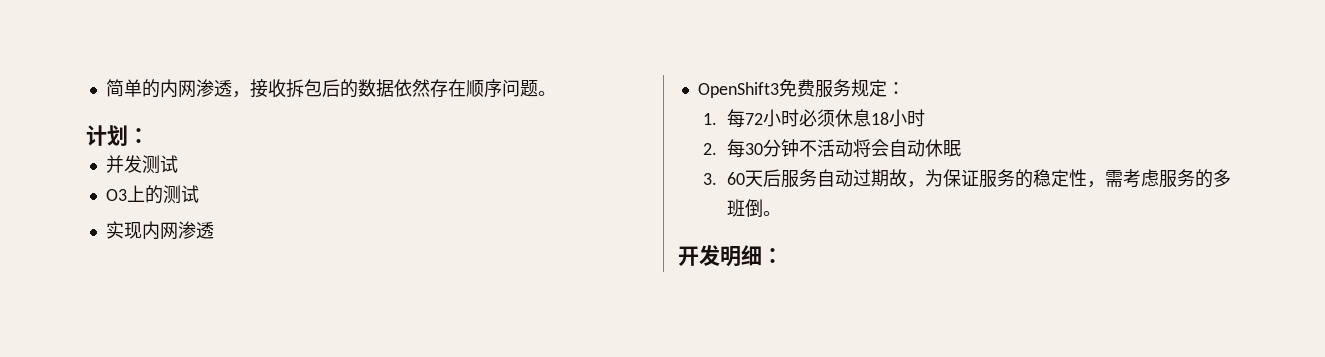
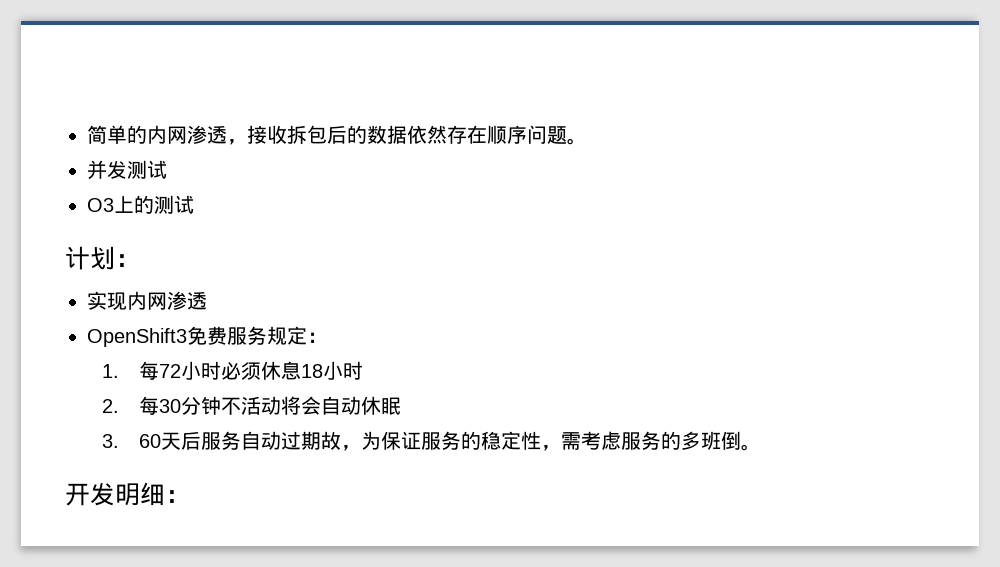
[86,125,149,146] // 计划： -> (587, 141) none
(199, 194) none -> [65,246,140,270] // 计划：

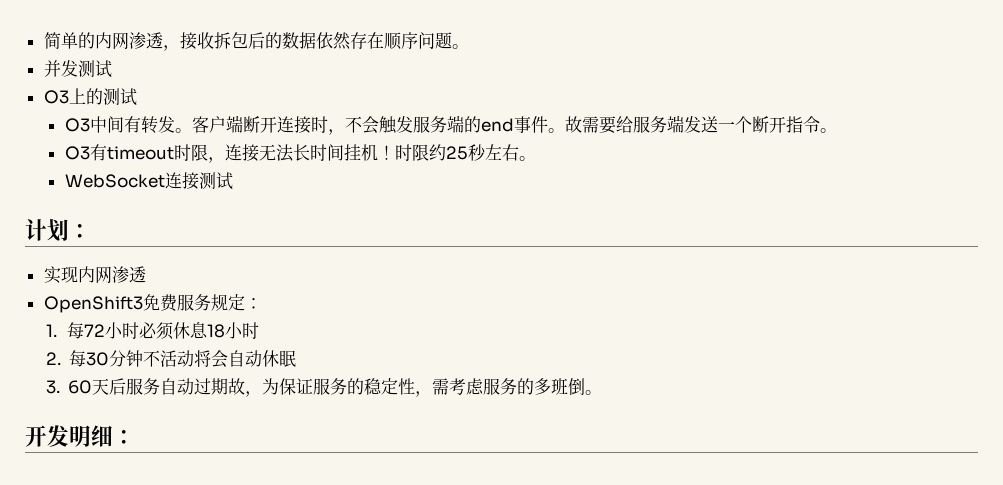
(194, 204) none -> [64,115,837,135] [64,144,536,163] [64,172,233,190] // O3中间有转发。客户端断开连接时，不会触发服务端的end事件。故需要给服务端发送一个断开指令。 // O3有timeout时限，连接无法长时间挂机！时限约25秒左右。 // WebSocket连接测试

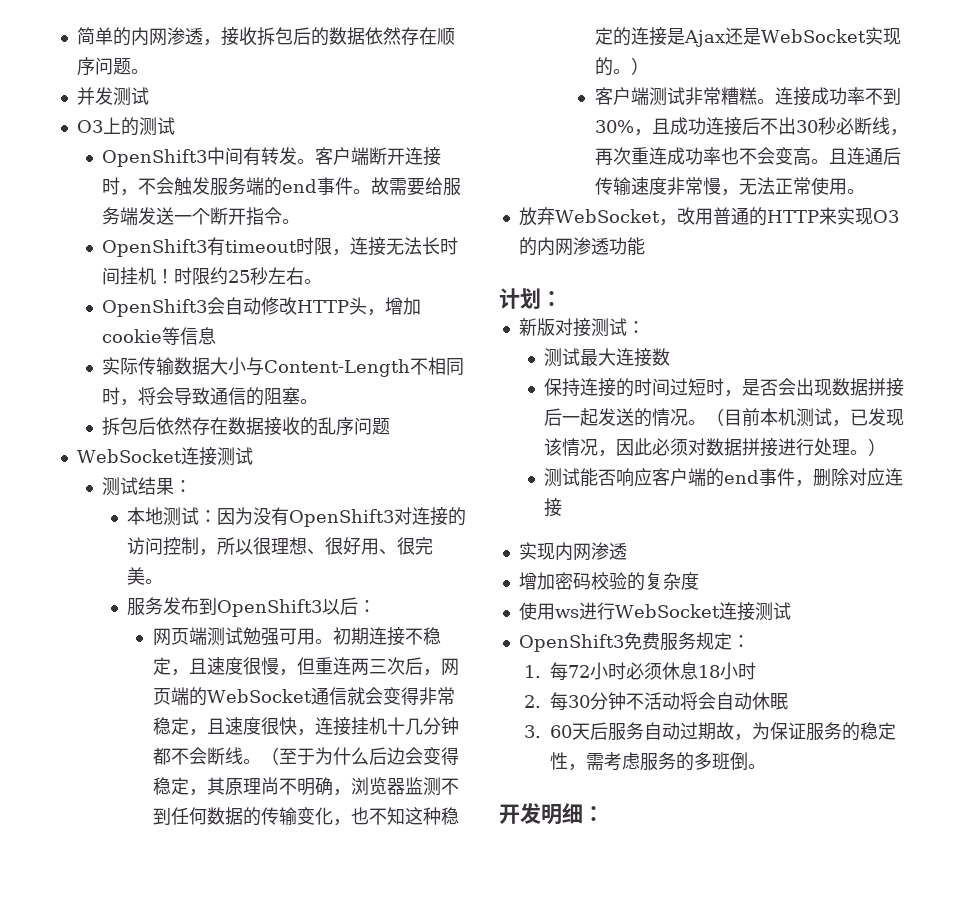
[64,118,90,132] O3 -> [102,149,208,167] OpenShift3
[64,146,90,160] O3 -> [102,239,208,257] OpenShift3
[64,172,233,190] [25,219,91,242] [43,266,146,284] WebSocket连接测试 // 计划： // 实现内网渗透 -> [102,297,422,317] [102,327,217,345] [102,357,465,377] [102,387,319,406] [102,417,391,436] [76,447,253,466] [102,477,193,496] [127,507,467,527] [127,537,434,556] [127,567,164,585] [127,597,377,617] [152,627,441,646] [152,657,459,676] [152,687,455,706] [152,717,459,736] [152,747,459,765] [152,777,459,796] [152,807,459,826] [594,27,901,47] [594,57,649,76] [594,87,901,106] [594,117,908,136] [594,147,901,166] [594,177,865,196] [518,207,899,226] [518,237,645,256] [499,288,562,309] [518,318,645,337] [544,348,671,367] [544,378,905,397] [544,408,905,427] [544,438,887,457] [544,468,904,487] [544,498,563,517] [518,542,627,561] [518,572,699,591] [518,602,791,621] OpenShift3会自动修改HTTP头，增加cookie等信息 // 实际传输数据大小与Content-Length不相同时，将会导致通信的阻塞。 // 拆包后依然存在数据接收的乱序问题 // WebSocket连接测试 // 测试结果： // 本地测试：因为没有OpenShift3对连接的访问控制，所以很理想、很好用、很完美。 // 服务发布到OpenShift3以后： // 网页端测试勉强可用。初期连接不稳定，且速度很慢，但重连两三次后，网页端的WebSocket通信就会变得非常稳定，且速度很快，连接挂机十几分钟都不会断线。（至于为什么后边会变得稳定，其原理尚不明确，浏览器监测不到任何数据的传输变化，也不知这种稳定的连接是Ajax还是WebSocket实现的。） // 客户端测试非常糟糕。连接成功率不到30%，且成功连接后不出30秒必断线，再次重连成功率也不会变高。且连通后传输速度非常慢，无法正常使用。 // 放弃WebSocket，改用普通的HTTP来实现O3的内网渗透功能 // 计划： // 新版对接测试： // 测试最大连接数 // 保持连接的时间过短时，是否会出现数据拼接后一起发送的情况。（目前本机测试，已发现该情况，因此必须对数据拼接进行处理。） // 测试能否响应客户端的end事件，删除对应连接 // 实现内网渗透 // 增加密码校验的复杂度 // 使用ws进行WebSocket连接测试

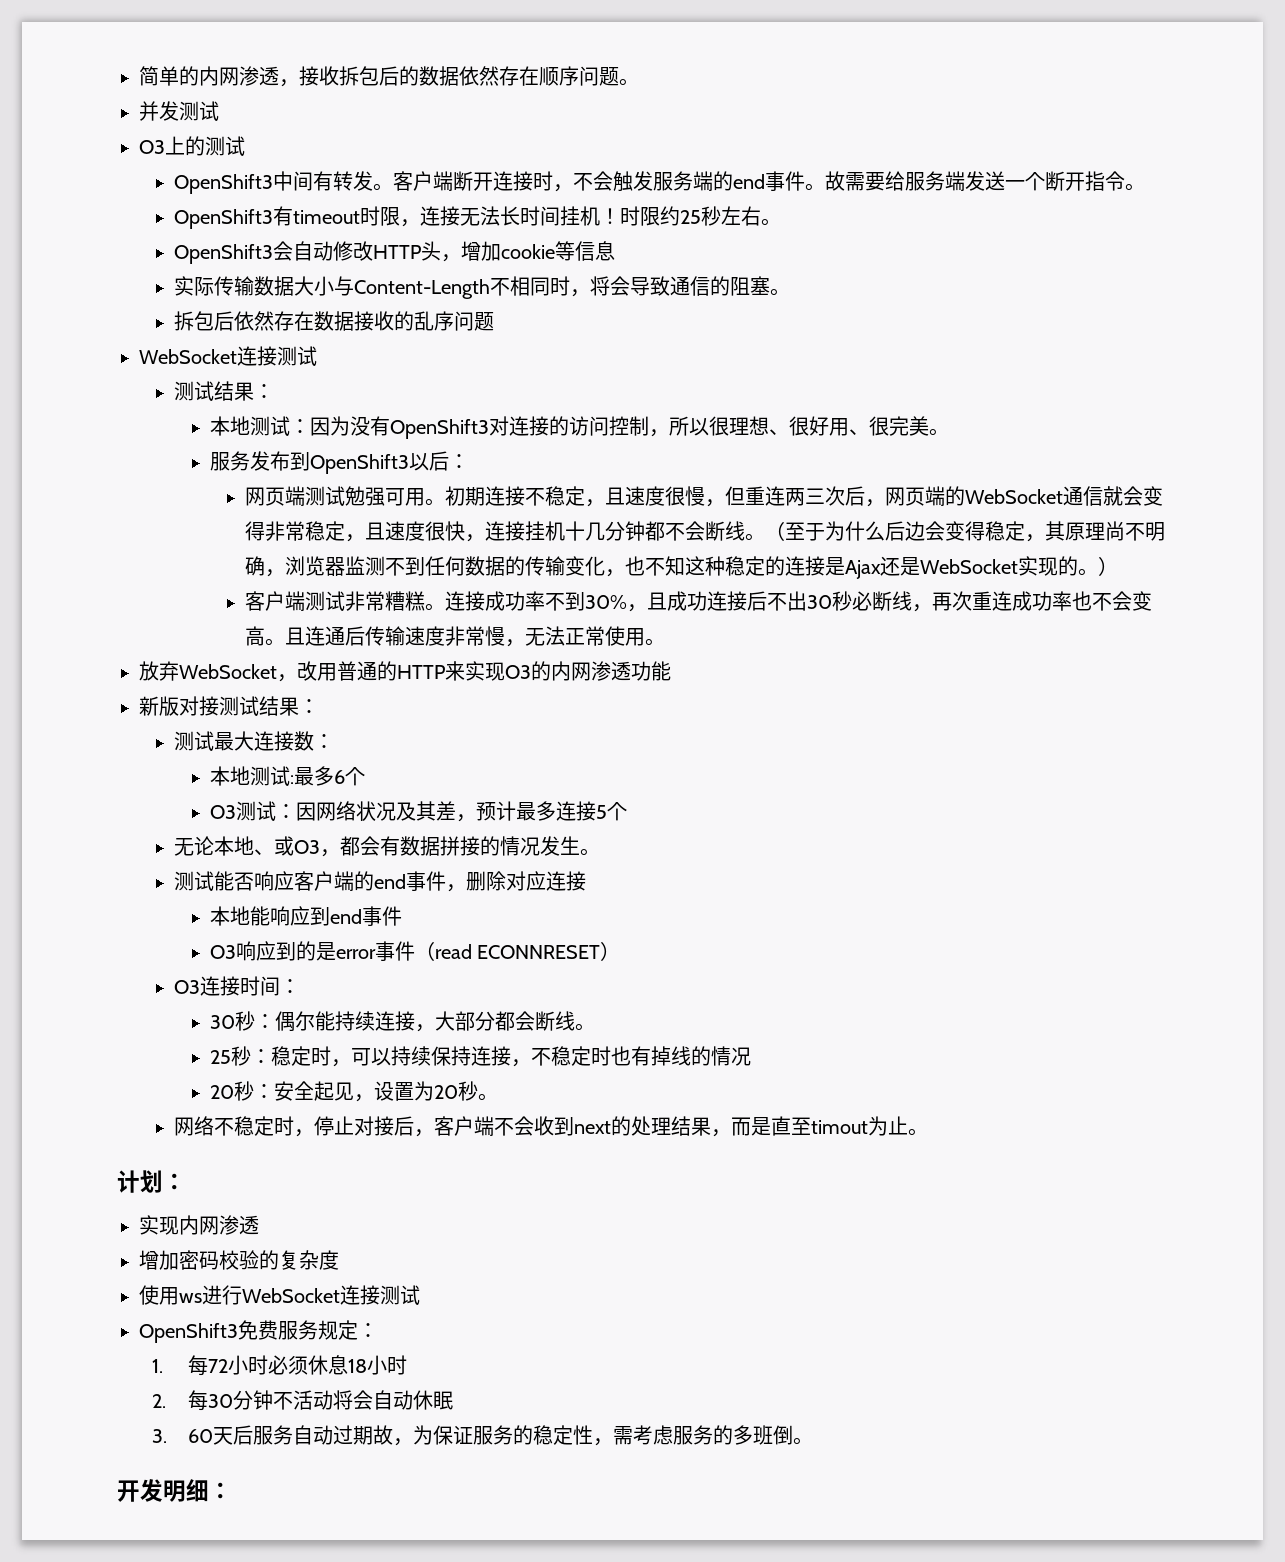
[499,288,562,309] // 计划： -> (671, 671) none
(627, 327) none -> [259,696,299,716] 结果
[544,378,905,397] [544,408,905,427] [544,438,887,457] // 保持连接的时间过短时，是否会出现数据拼接后一起发送的情况。（目前本机测试，已发现该情况，因此必须对数据拼接进行处理。） -> [314,734,335,749] [209,766,365,786] [209,801,627,822] [174,836,601,857] ： // 本地测试:最多6个 // O3测试：因网络状况及其差，预计最多连接5个 // 无论本地、或O3，都会有数据拼接的情况发生。
(563, 507) none -> [209,906,402,926] [209,941,620,961] [174,976,301,996] [209,1011,595,1032] [209,1046,751,1067] [209,1081,498,1102] [174,1116,929,1137] [117,1170,186,1193] // 本地能响应到end事件 // O3响应到的是error事件（read ECONNRESET） // O3连接时间： // 30秒：偶尔能持续连接，大部分都会断线。 // 25秒：稳定时，可以持续保持连接，不稳定时也有掉线的情况 // 20秒：安全起见，设置为20秒。 // 网络不稳定时，停止对接后，客户端不会收到next的处理结果，而是直至timout为止。 // 计划：

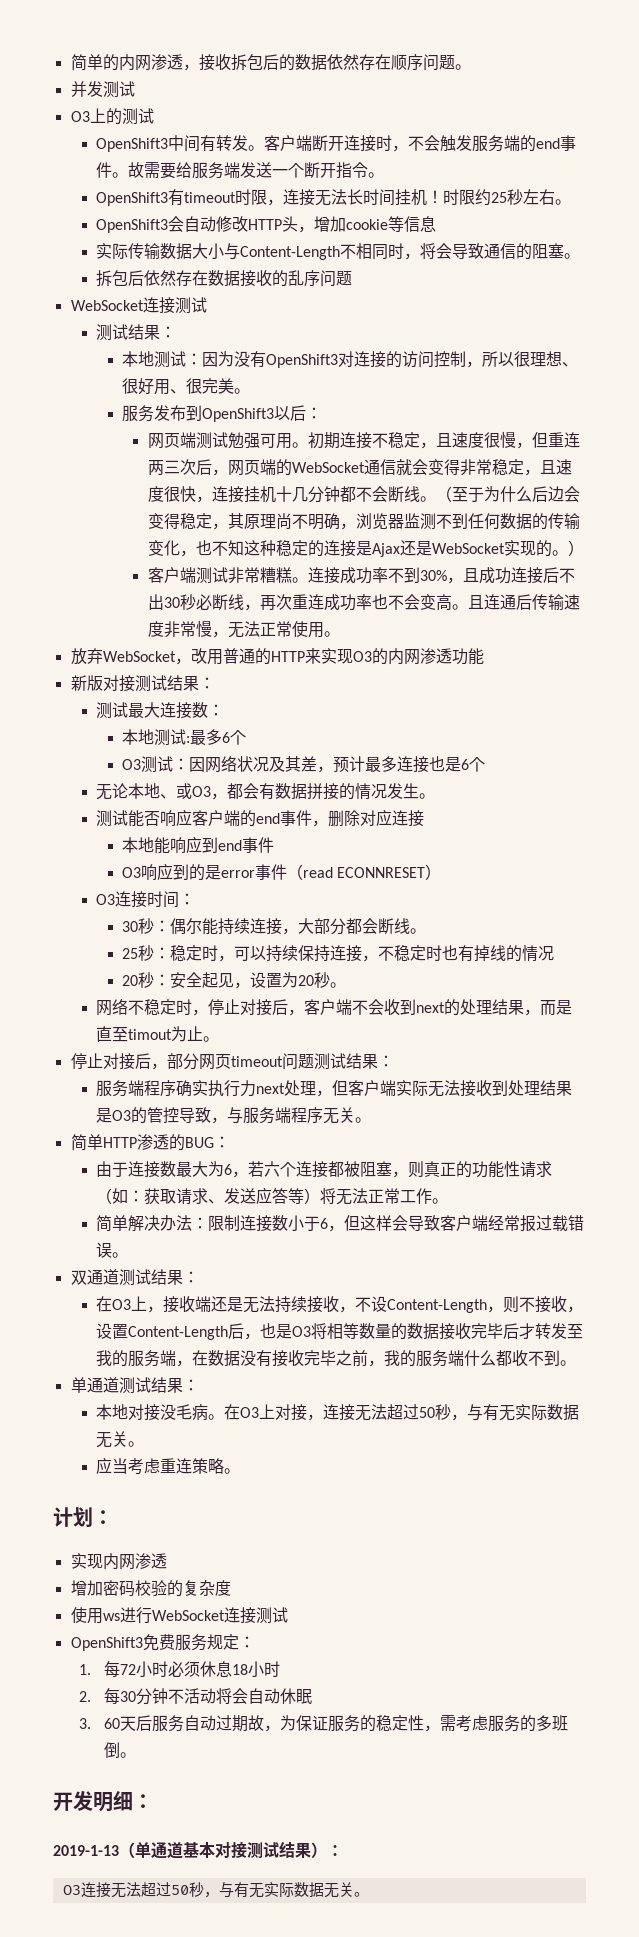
[595,805,607,819] 5 -> [429,756,470,772] 也是6
(929, 1132) none -> [70,1053,394,1070] [96,1080,573,1097] [96,1107,372,1124] [70,1134,230,1151] [96,1161,553,1178] [96,1187,449,1205] [96,1215,585,1232] [96,1242,129,1258] [70,1269,199,1286] [96,1296,584,1313] [96,1323,584,1340] [96,1350,577,1367] [70,1377,199,1394] [96,1404,580,1421] [96,1431,145,1448] [96,1457,241,1475] // 停止对接后，部分网页timeout问题测试结果： // 服务端程序确实执行力next处理，但客户端实际无法接收到处理结果是O3的管控导致，与服务端程序无关。 // 简单HTTP渗透的BUG： // 由于连接数最大为6，若六个连接都被阻塞，则真正的功能性请求（如：获取请求、发送应答等）将无法正常工作。 // 简单解决办法：限制连接数小于6，但这样会导致客户端经常报过载错误。 // 双通道测试结果： // 在O3上，接收端还是无法持续接收，不设Content-Length，则不接收，设置Content-Length后，也是O3将相等数量的数据接收完毕后才转发至我的服务端，在数据没有接收完毕之前，我的服务端什么都收不到。 // 单通道测试结果： // 本地对接没毛病。在O3上对接，连接无法超过50秒，与有无实际数据无关。 // 应当考虑重连策略。
(232, 1490) none -> [53,1842,343,1859] [62,1882,369,1898] // 2019-1-13（单通道基本对接测试结果）： // O3连接无法超过50秒，与有无实际数据无关。

